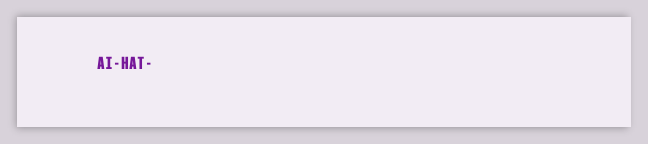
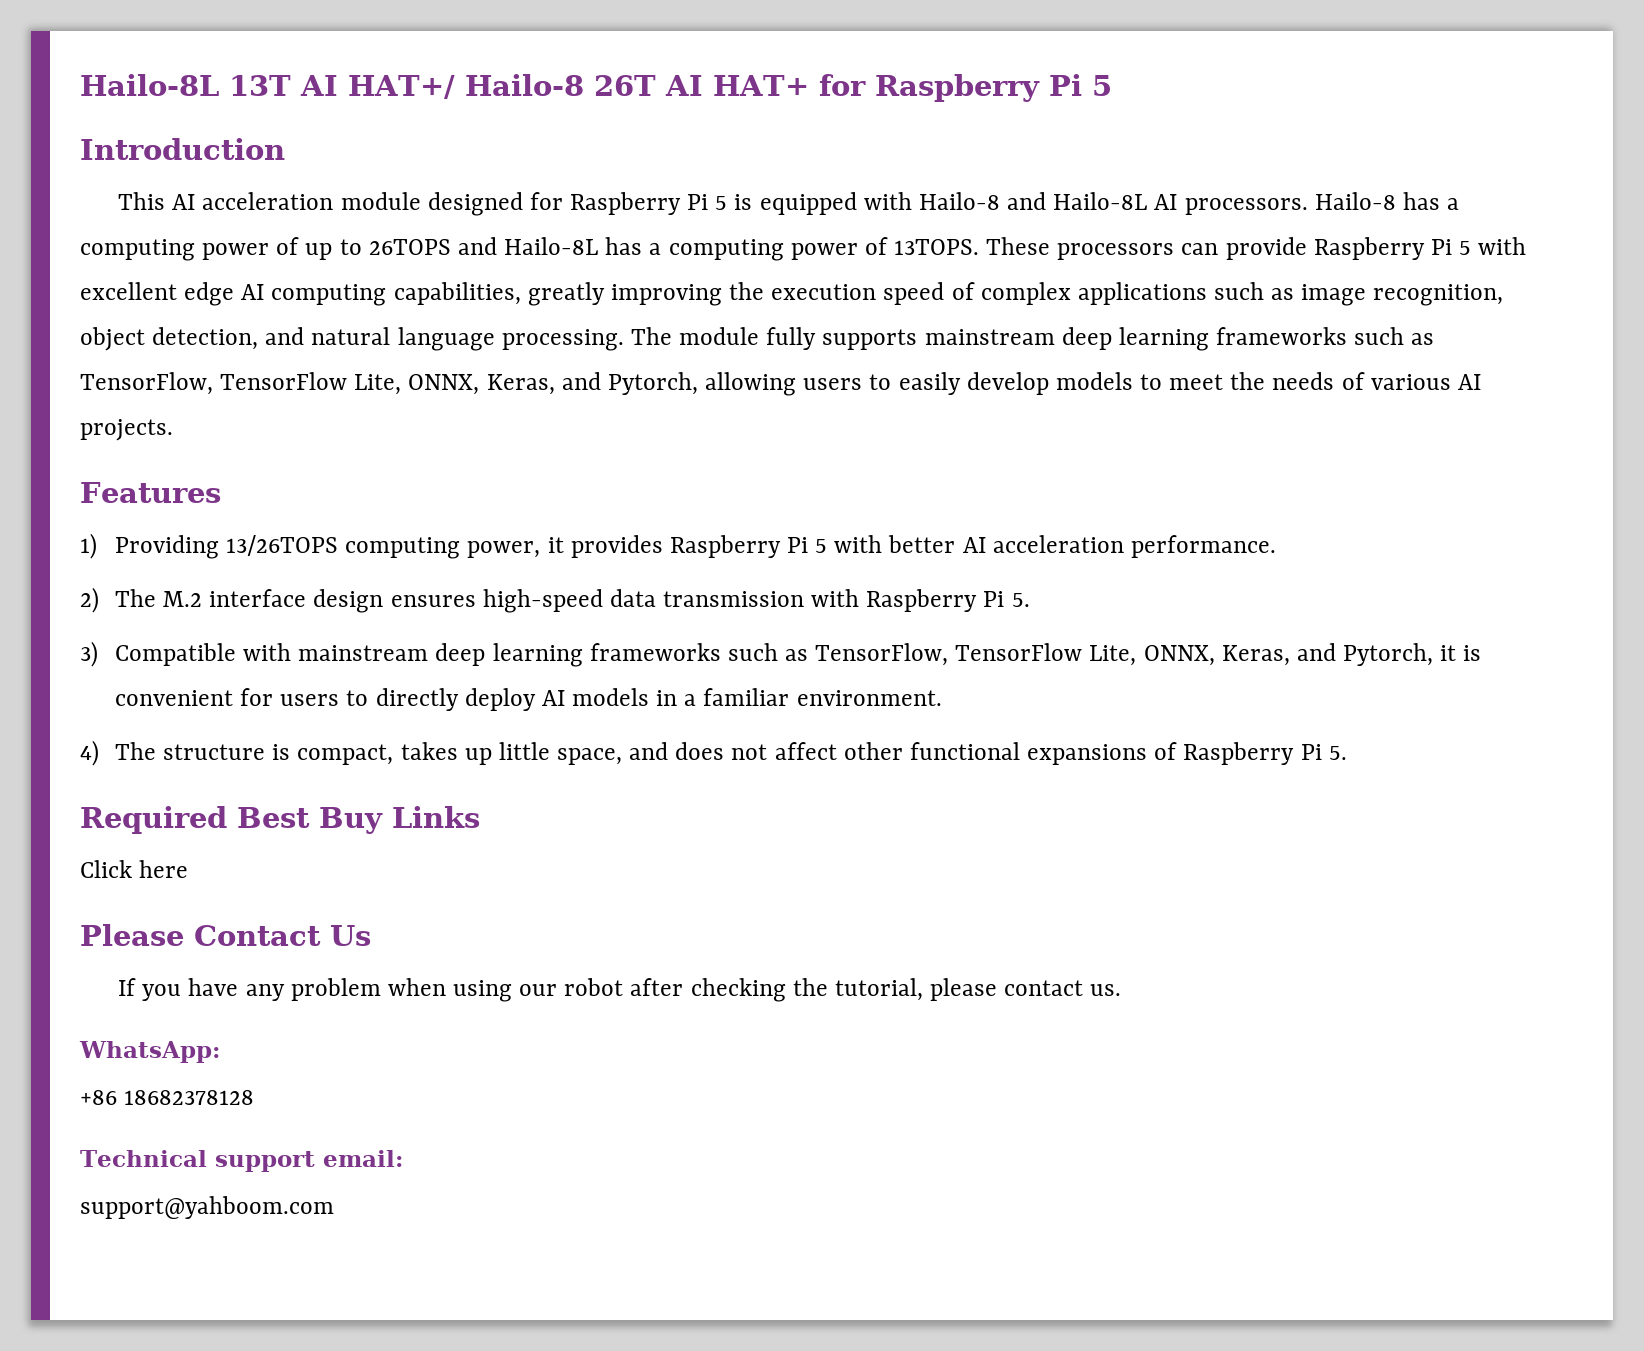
[97,56,153,69] AI-HAT- -> [80,74,1112,102] [80,138,285,160] [118,192,1460,216] [80,237,1527,261] [80,282,1504,306] [80,327,1435,351] [80,372,1481,396] [80,419,173,441] [80,482,221,503] [80,533,1276,559] [80,587,1030,613] [80,641,1482,667] [114,688,942,711] [80,740,1347,766] [80,806,480,834] [80,860,189,878] [80,924,371,946] [118,978,1122,1002] [79,1041,220,1063] [80,1090,255,1105] [80,1150,403,1172] [80,1196,334,1219] Hailo-8L 13T AI HAT+/ Hailo-8 26T AI HAT+ for Raspberry Pi 5 // Introduction // This AI acceleration module designed for Raspberry Pi 5 is equipped with Hailo-8 and Hailo-8L AI processors. Hailo-8 has a computing power of up to 26TOPS and Hailo-8L has a computing power of 13TOPS. These processors can provide Raspberry Pi 5 with excellent edge AI computing capabilities, greatly improving the execution speed of complex applications such as image recognition, object detection, and natural language processing. The module fully supports mainstream deep learning frameworks such as TensorFlow, TensorFlow Lite, ONNX, Keras, and Pytorch, allowing users to easily develop models to meet the needs of various AI projects. // Features // 1) Providing 13/26TOPS computing power, it provides Raspberry Pi 5 with better AI acceleration performance. // 2) The M.2 interface design ensures high-speed data transmission with Raspberry Pi 5. // 3) Compatible with mainstream deep learning frameworks such as TensorFlow, TensorFlow Lite, ONNX, Keras, and Pytorch, it is convenient for users to directly deploy AI models in a familiar environment. // 4) The structure is compact, takes up little space, and does not affect other functional expansions of Raspberry Pi 5. // Required Best Buy Links // Click here // Please Contact Us // If you have any problem when using our robot after checking the tutorial, please contact us. // WhatsApp: // +86 18682378128 // Technical support email: // support@yahboom.com

